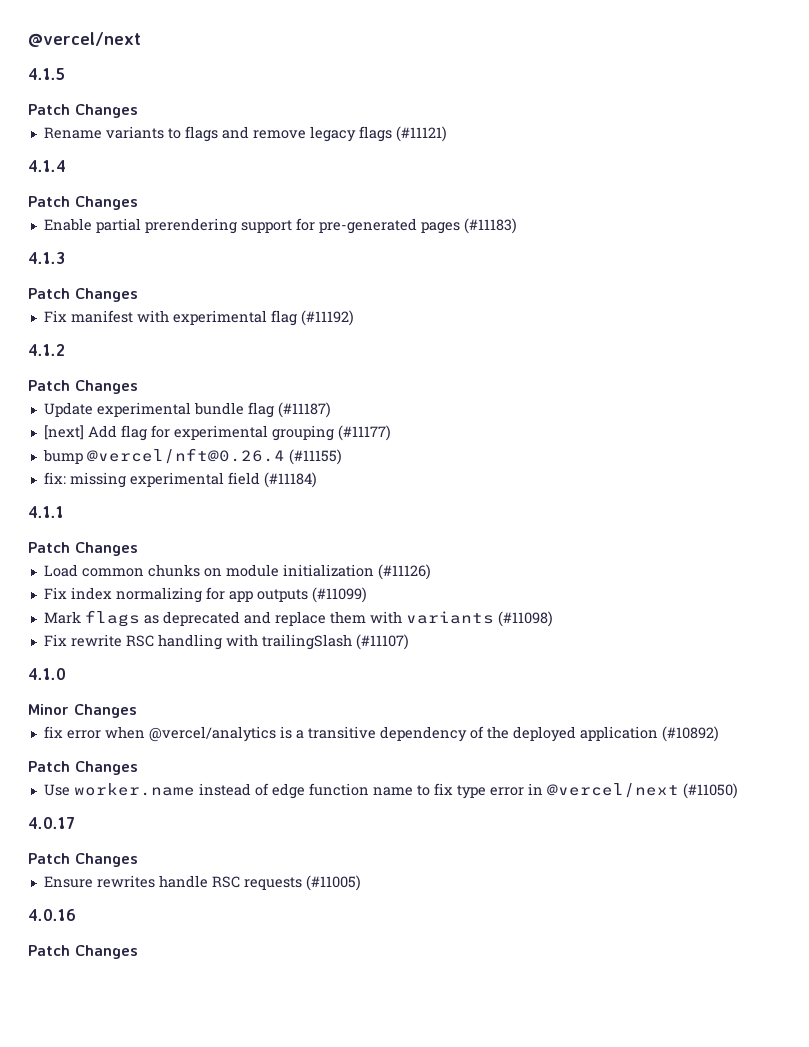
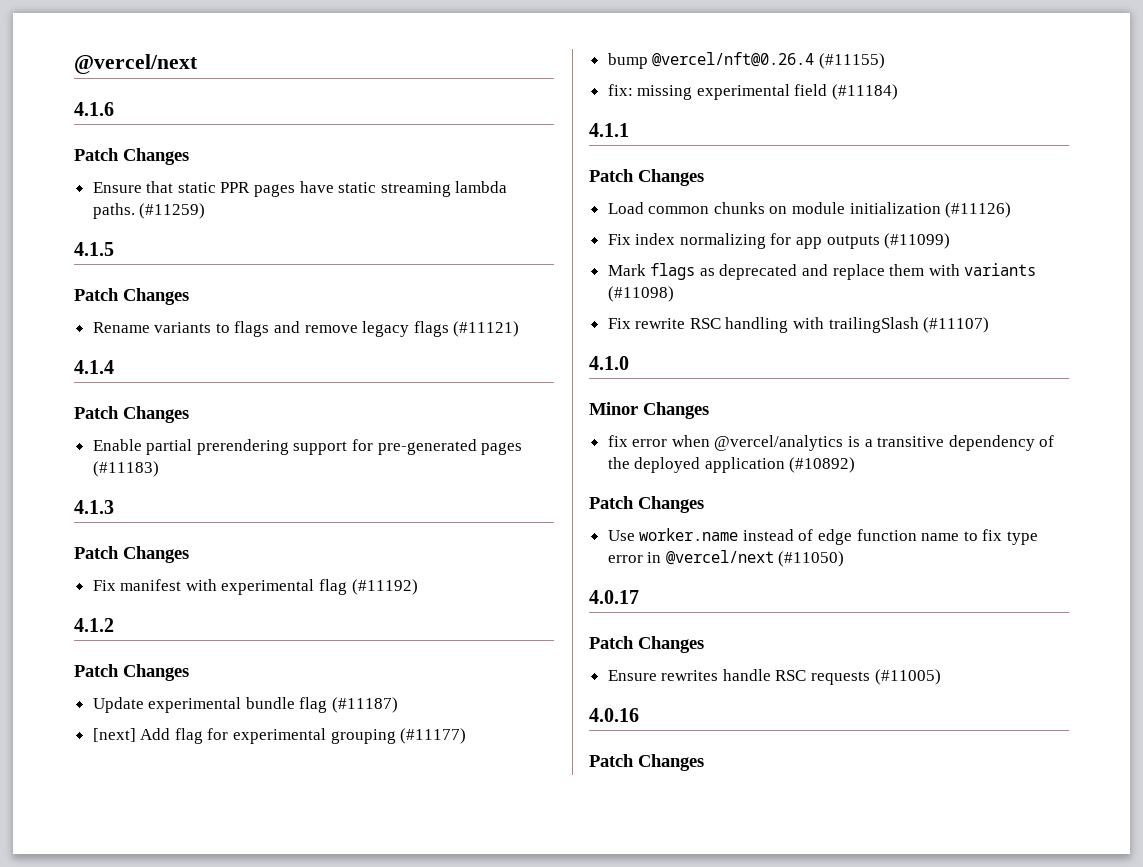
[28,32,141,47] @vercel/next -> [74,54,198,74] [74,102,114,116] [74,148,189,165] [92,181,508,197] [92,203,206,219] @vercel/next // 4.1.6 // Patch Changes // Ensure that static PPR pages have static streaming lambda paths. (#11259)

